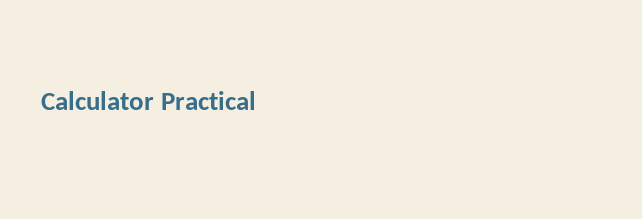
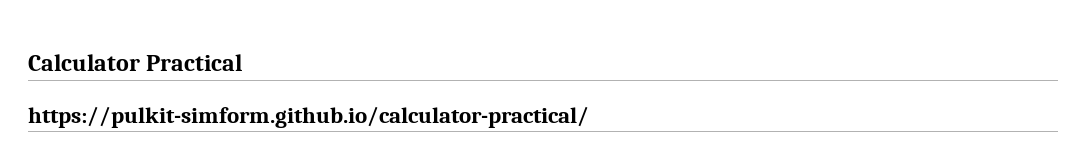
(257, 100) none -> [28,106,589,128] // https://pulkit-simform.github.io/calculator-practical/

